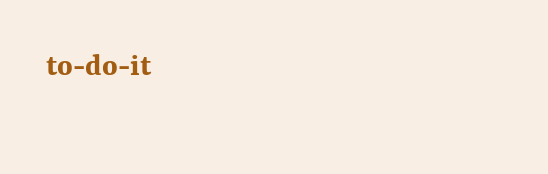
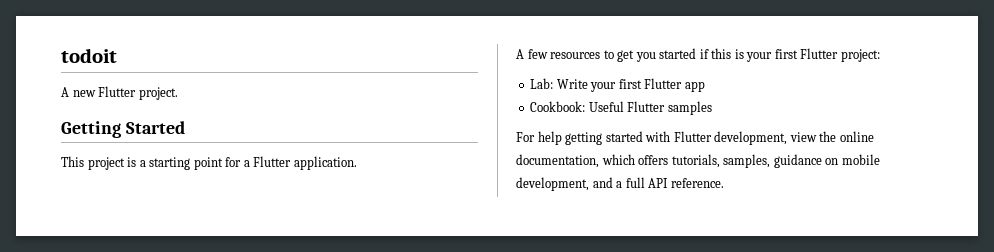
[46,54,152,75] to-do-it -> [61,48,117,63] [61,86,178,100] [61,121,185,138] [61,156,357,170] [516,48,880,62] [530,78,705,92] [530,101,712,115] [516,131,874,145] [516,154,880,168] [516,177,724,191] todoit // A new Flutter project. // Getting Started // This project is a starting point for a Flutter application. // A few resources to get you started if this is your first Flutter project: // Lab: Write your first Flutter app // Cookbook: Useful Flutter samples // For help getting started with Flutter development, view the online documentation, which offers tutorials, samples, guidance on mobile development, and a full API reference.

